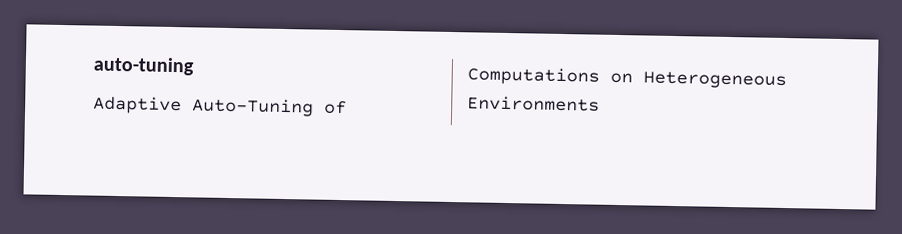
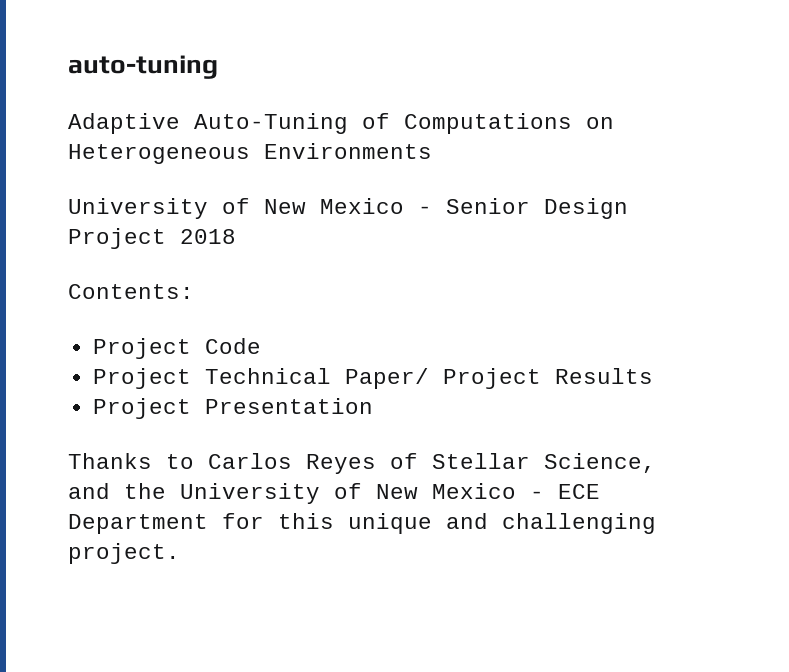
(600, 103) none -> [68,198,628,219] [68,228,236,249] [68,284,194,299] [92,338,261,359] [92,368,653,389] [92,398,373,419] [68,453,656,474] [68,483,600,504] [68,513,656,534] [68,543,180,564] // University of New Mexico - Senior Design Project 2018 // Contents: // Project Code // Project Technical Paper/ Project Results // Project Presentation // Thanks to Carlos Reyes of Stellar Science, and the University of New Mexico - ECE Department for this unique and challenging project.

